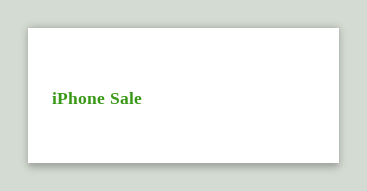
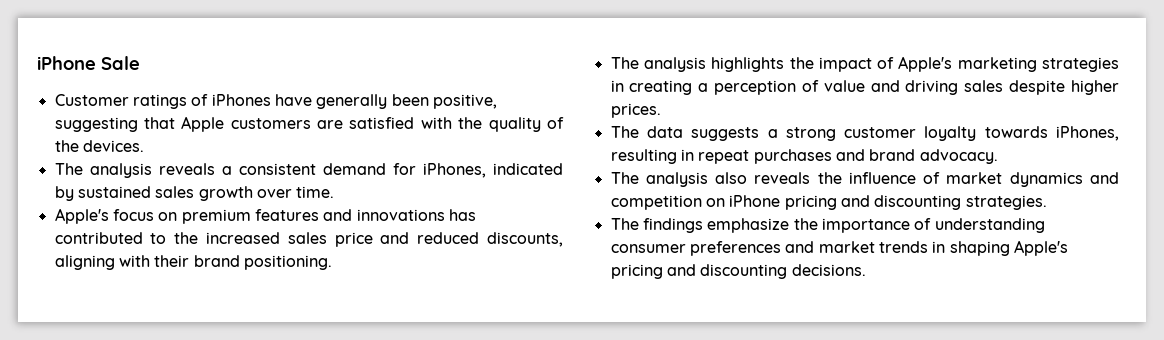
(142, 98) none -> [54,94,497,109] [54,116,564,132] [54,140,144,152] [54,163,564,178] [54,186,335,201] [54,208,476,224] [54,232,563,247] [54,255,332,270] [610,56,1119,72] [610,80,1119,95] [610,103,661,118] [610,126,1119,141] [610,149,998,164] [610,172,1119,187] [610,195,1047,210] [610,218,1045,233] [610,240,1068,256] [610,264,866,279] // Customer ratings of iPhones have generally been positive, suggesting that Apple customers are satisfied with the quality of the devices. // The analysis reveals a consistent demand for iPhones, indicated by sustained sales growth over time. // Apple's focus on premium features and innovations has contributed to the increased sales price and reduced discounts, aligning with their brand positioning. // The analysis highlights the impact of Apple's marketing strategies in creating a perception of value and driving sales despite higher prices. // The data suggests a strong customer loyalty towards iPhones, resulting in repeat purchases and brand advocacy. // The analysis also reveals the influence of market dynamics and competition on iPhone pricing and discounting strategies. // The findings emphasize the importance of understanding consumer preferences and market trends in shaping Apple's pricing and discounting decisions.

